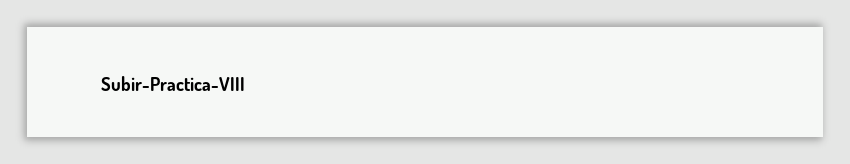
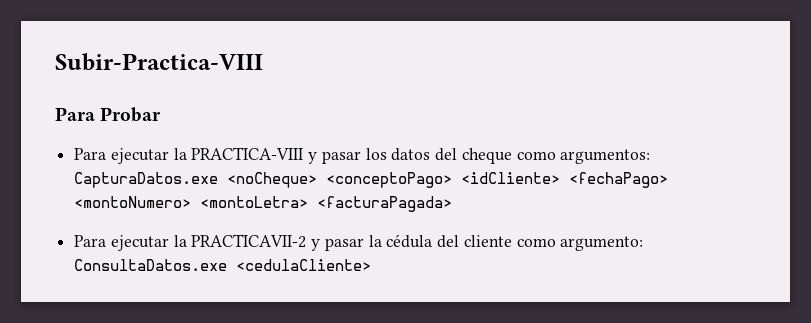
(245, 83) none -> [55,107,162,122] [74,147,651,164] [74,172,669,188] [74,196,453,212] [74,234,644,251] [74,259,372,271] // Para Probar // Para ejecutar la PRACTICA-VIII y pasar los datos del cheque como argumentos: CapturaDatos.exe <noCheque> <conceptoPago> <idCliente> <fechaPago> <montoNumero> <montoLetra> <facturaPagada> // Para ejecutar la PRACTICAVII-2 y pasar la cédula del cliente como argumento: ConsultaDatos.exe <cedulaCliente>

